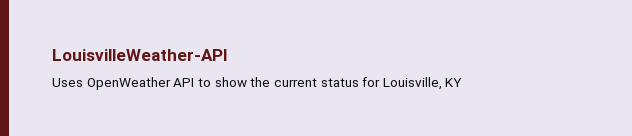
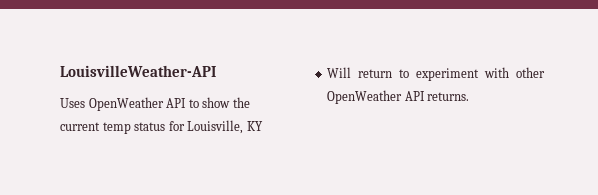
(317, 82) none -> [102,122,131,134] temp
(463, 82) none -> [327,67,545,81] [327,90,470,104] // Will return to experiment with other OpenWeather API returns.

